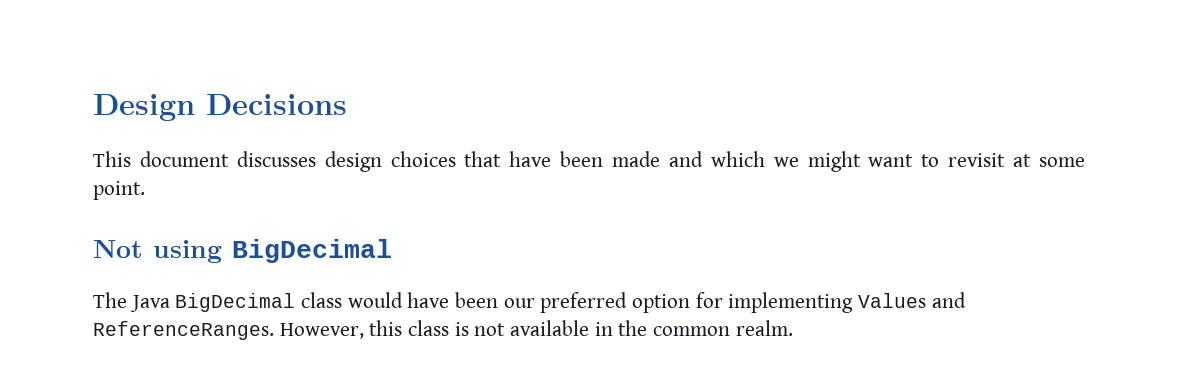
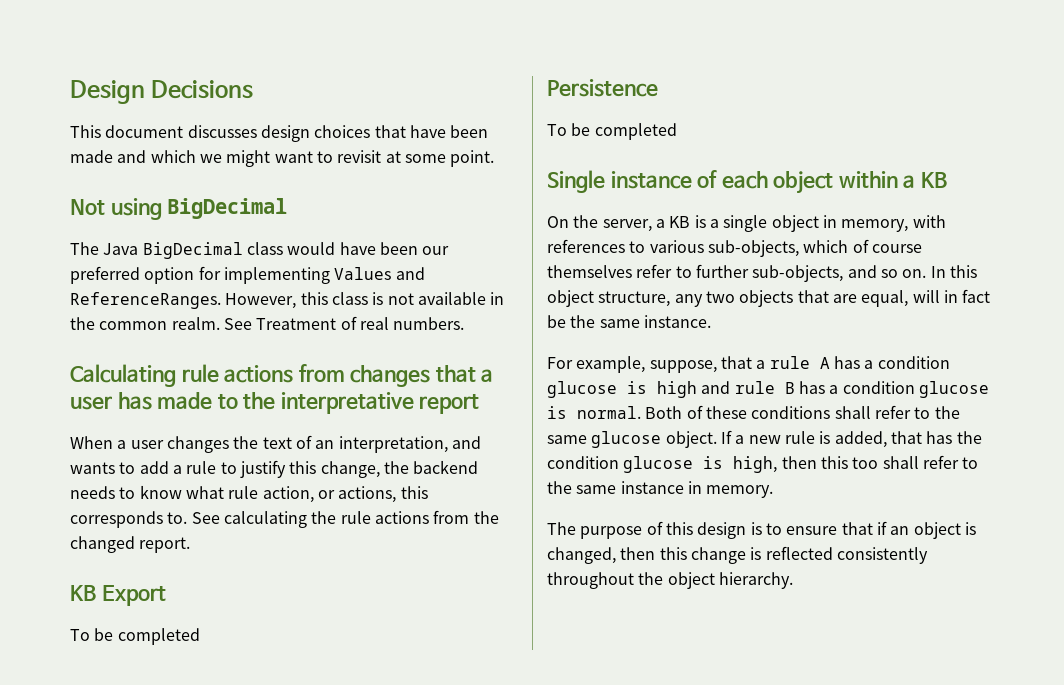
(793, 328) none -> [223,316,465,330] [70,364,494,387] [70,392,480,414] [70,435,481,453] [70,460,479,478] [70,485,428,503] [70,510,499,528] [70,536,191,553] [70,585,166,606] [70,628,200,645] [547,79,658,97] [547,123,677,140] [547,170,947,194] [547,215,946,232] [547,239,922,257] [547,264,977,282] [547,289,991,307] [547,315,711,328] [547,356,950,373] [547,381,989,398] [547,405,960,419] [547,430,982,448] [547,455,979,473] [547,481,774,498] [547,521,976,539] [547,546,928,564] [547,572,793,589] See Treatment of real numbers. // Calculating rule actions from changes that a user has made to the interpretative report // When a user changes the text of an interpretation, and wants to add a rule to justify this change, the backend needs to know what rule action, or actions, this corresponds to. See calculating the rule actions from the changed report. // KB Export // To be completed // Persistence // To be completed // Single instance of each object within a KB // On the server, a KB is a single object in memory, with references to various sub-objects, which of course themselves refer to further sub-objects, and so on. In this object structure, any two objects that are equal, will in fact be the same instance. // For example, suppose, that a rule A has a condition glucose is high and rule B has a condition glucose is normal. Both of these conditions shall refer to the same glucose object. If a new rule is added, that has the condition glucose is high, then this too shall refer to the same instance in memory. // The purpose of this design is to ensure that if an object is changed, then this change is reflected consistently throughout the object hierarchy.

